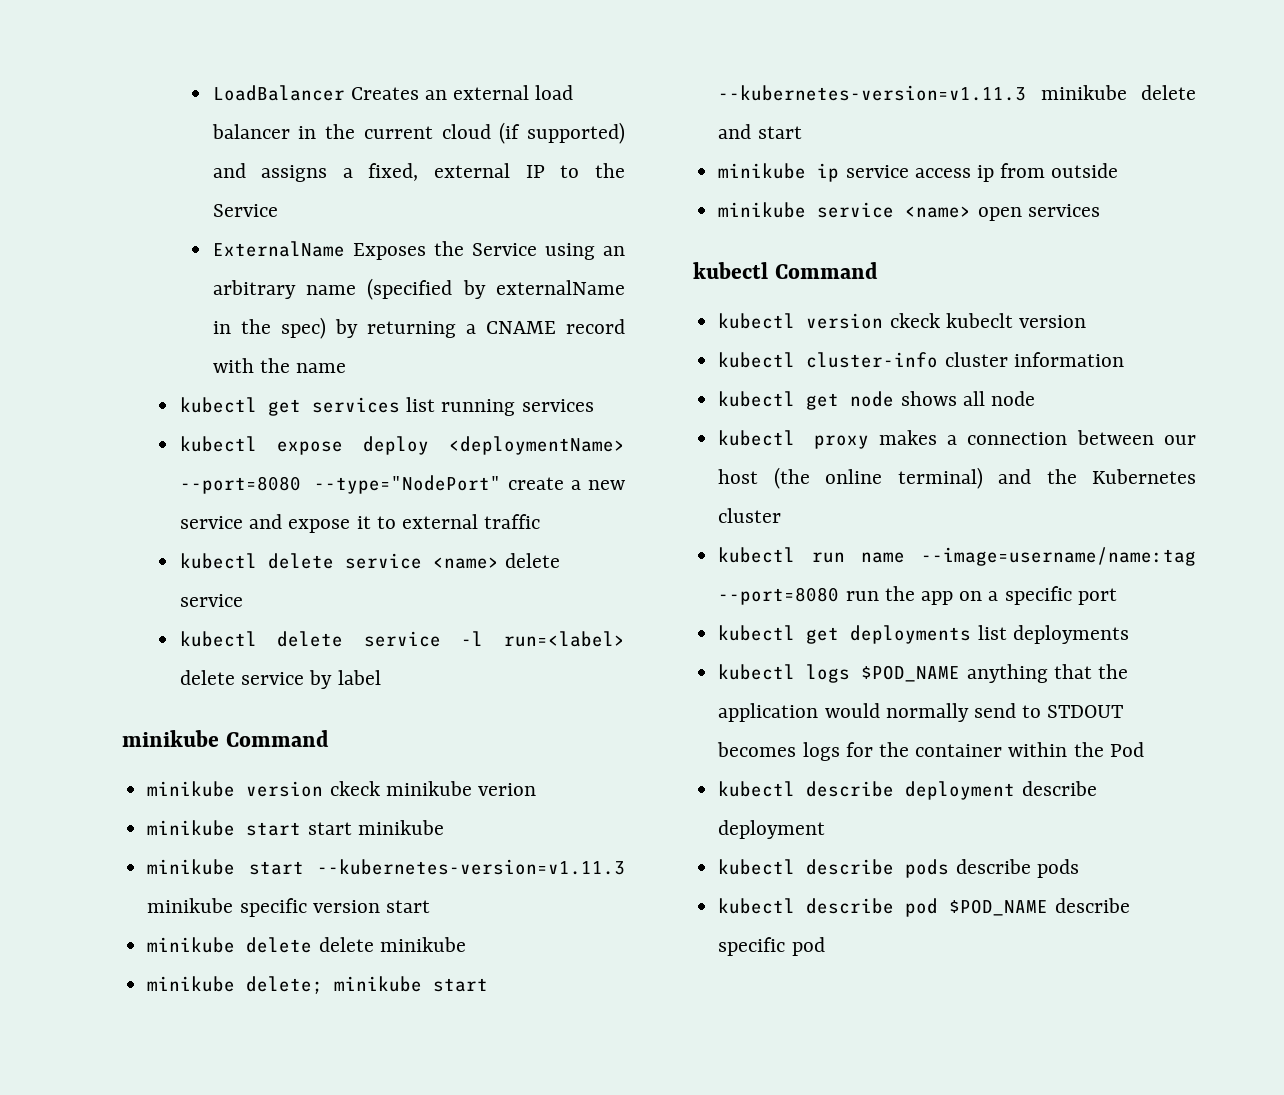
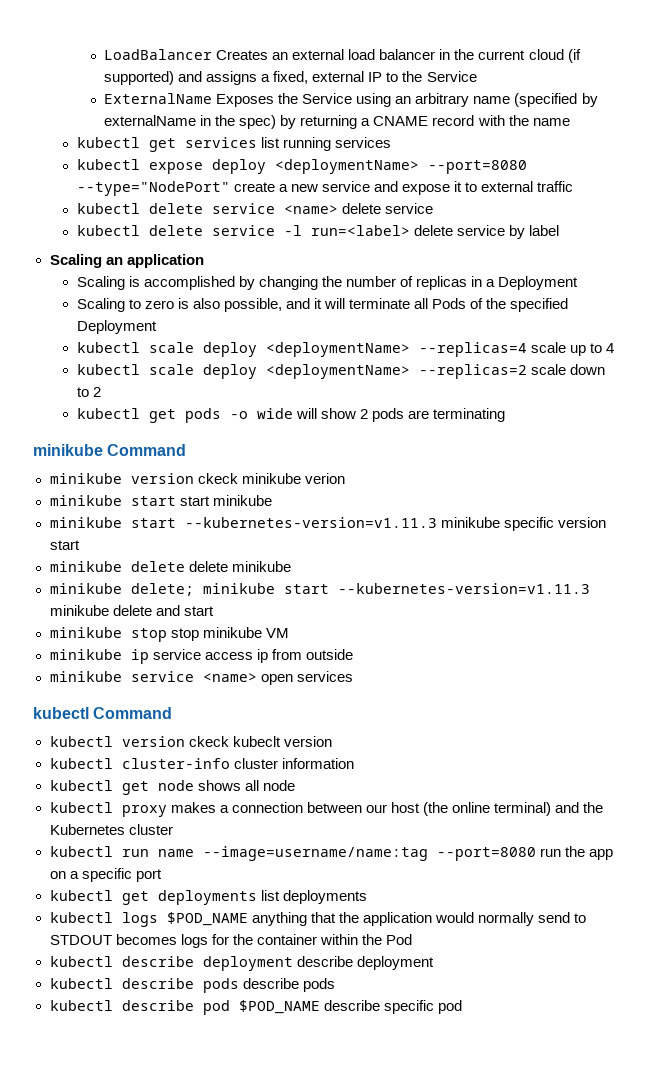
(381, 677) none -> [49,254,204,268] [76,276,579,290] [76,298,569,312] [76,320,157,334] [76,342,614,357] [76,364,605,379] [76,387,101,397] [76,408,506,423] // Scaling an application // Scaling is accomplished by changing the number of replicas in a Deployment // Scaling to zero is also possible, and it will terminate all Pods of the specified Deployment // kubectl scale deploy <deploymentName> --replicas=4 scale up to 4 // kubectl scale deploy <deploymentName> --replicas=2 scale down to 2 // kubectl get pods -o wide will show 2 pods are terminating
(802, 132) none -> [49,627,289,642] // minikube stop stop minikube VM

